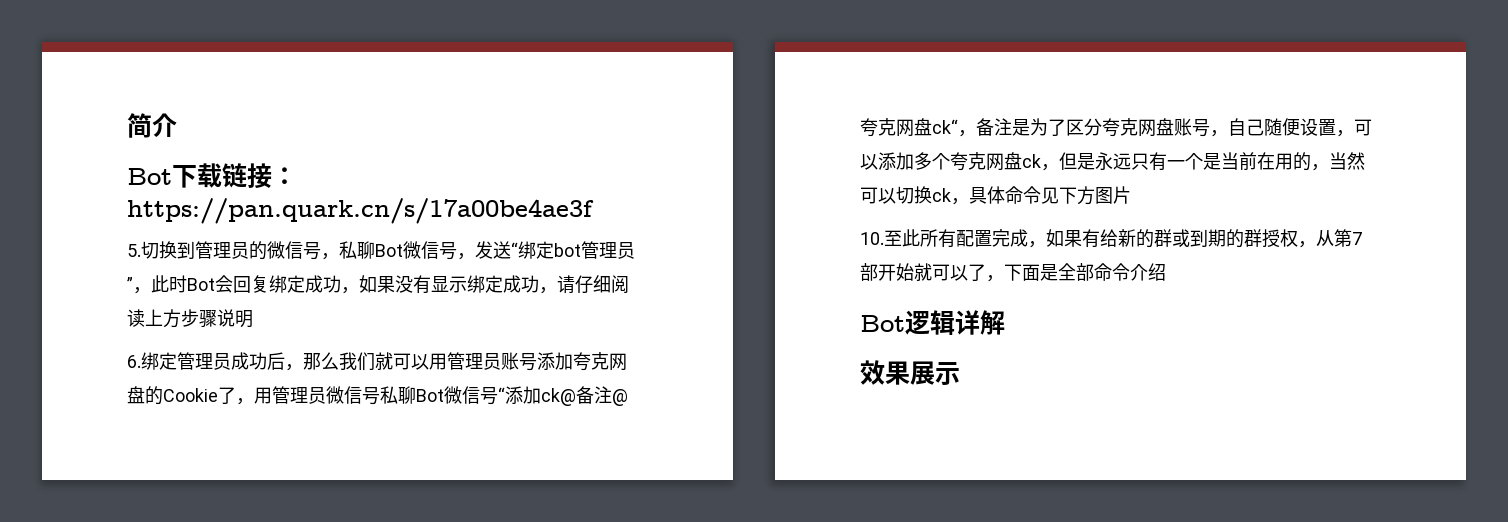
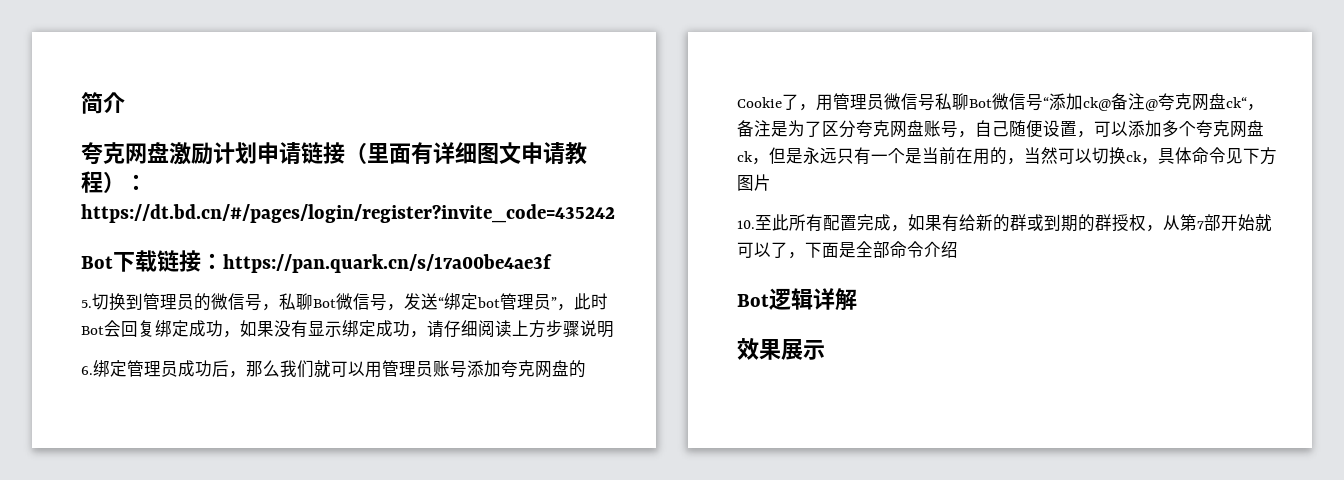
(177, 125) none -> [81,142,587,165] [81,171,147,193] [81,204,615,223] // 夸克网盘激励计划申请链接（里面有详细图文申请教程）：https://dt.bd.cn/#/pages/login/register?invite_code=435242

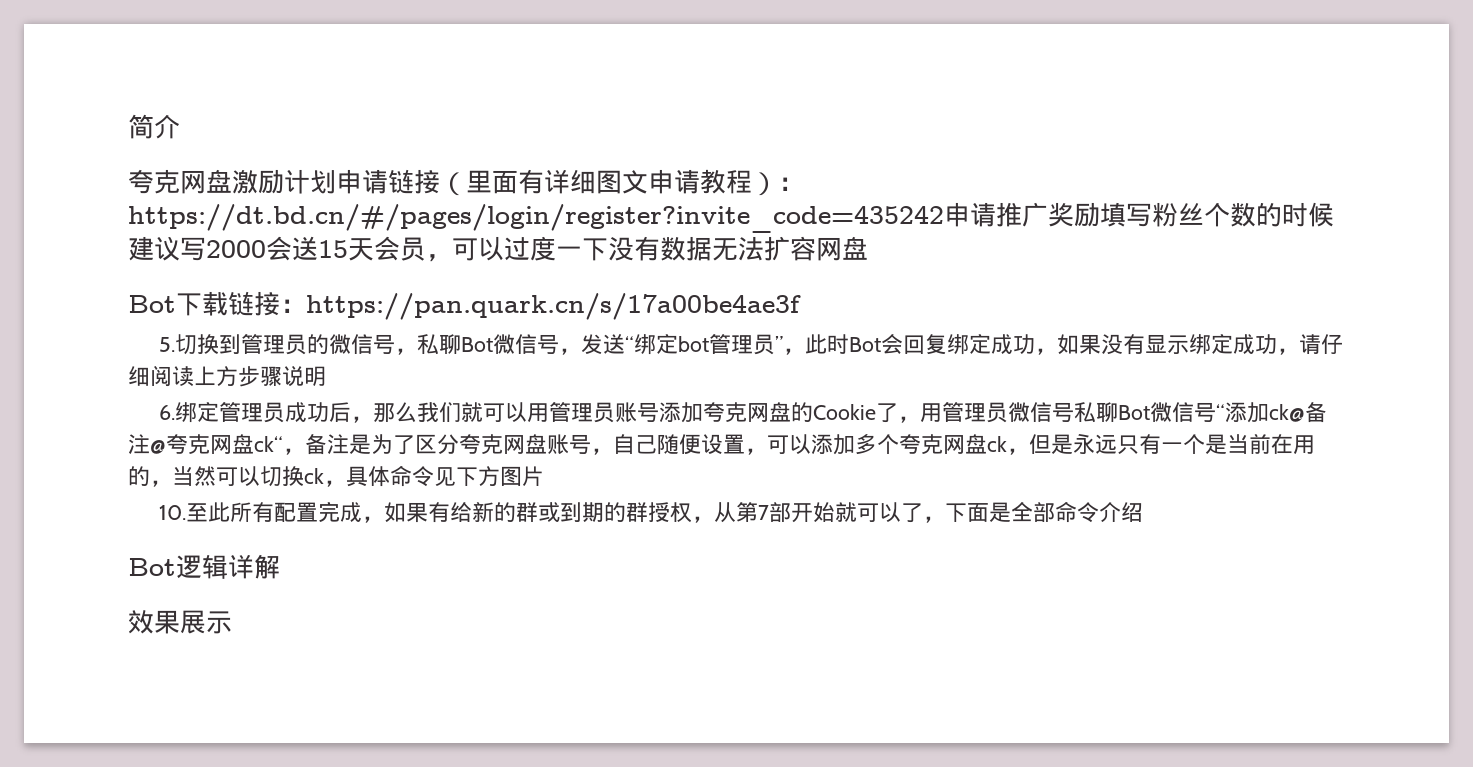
(615, 213) none -> [944,202,1334,227] [128,236,868,262] 申请推广奖励填写粉丝个数的时候建议写2000会送15天会员，可以过度一下没有数据无法扩容网盘

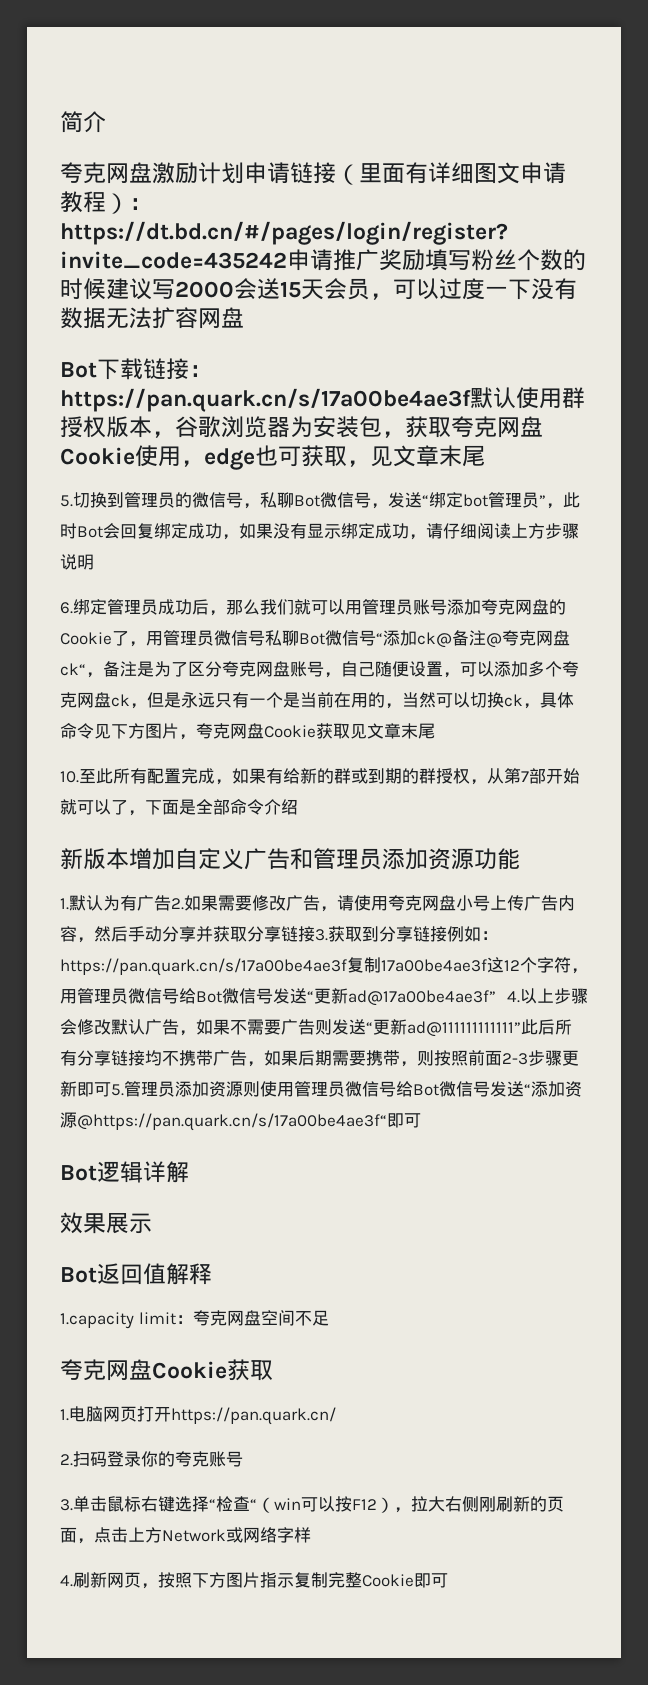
(801, 306) none -> [470,387,585,409] [60,416,543,438] [60,445,485,470] 默认使用群授权版本，谷歌浏览器为安装包，获取夸克网盘Cookie使用，edge也可获取，见文章末尾
(544, 476) none -> [179,723,435,740] ，夸克网盘Cookie获取见文章末尾
(1144, 512) none -> [60,848,520,870] [60,895,575,912] [60,926,498,943] [60,957,588,976] [60,988,588,1006] [60,1019,572,1037] [60,1050,579,1067] [60,1081,582,1097] [60,1112,421,1131] // 新版本增加自定义广告和管理员添加资源功能 // 1.默认为有广告2.如果需要修改广告，请使用夸克网盘小号上传广告内容，然后手动分享并获取分享链接3.获取到分享链接例如：https://pan.quark.cn/s/17a00be4ae3f复制17a00be4ae3f这12个字符，用管理员微信号给Bot微信号发送“更新ad@17a00be4ae3f” 4.以上步骤会修改默认广告，如果不需要广告则发送“更新ad@111111111111”此后所有分享链接均不携带广告，如果后期需要携带，则按照前面2-3步骤更新即可5.管理员添加资源则使用管理员微信号给Bot微信号发送“添加资源@https://pan.quark.cn/s/17a00be4ae3f“即可
(232, 622) none -> [60,1263,212,1285] [60,1310,329,1329] [60,1359,273,1381] [60,1406,336,1425] [60,1451,243,1467] [60,1496,564,1513] [60,1527,311,1544] [60,1572,448,1589] // Bot返回值解释 // 1.capacity limit：夸克网盘空间不足 // 夸克网盘Cookie获取 // 1.电脑网页打开https://pan.quark.cn/ // 2.扫码登录你的夸克账号 // 3.单击鼠标右键选择“检查“（win可以按F12），拉大右侧刚刷新的页面，点击上方Network或网络字样 // 4.刷新网页，按照下方图片指示复制完整Cookie即可

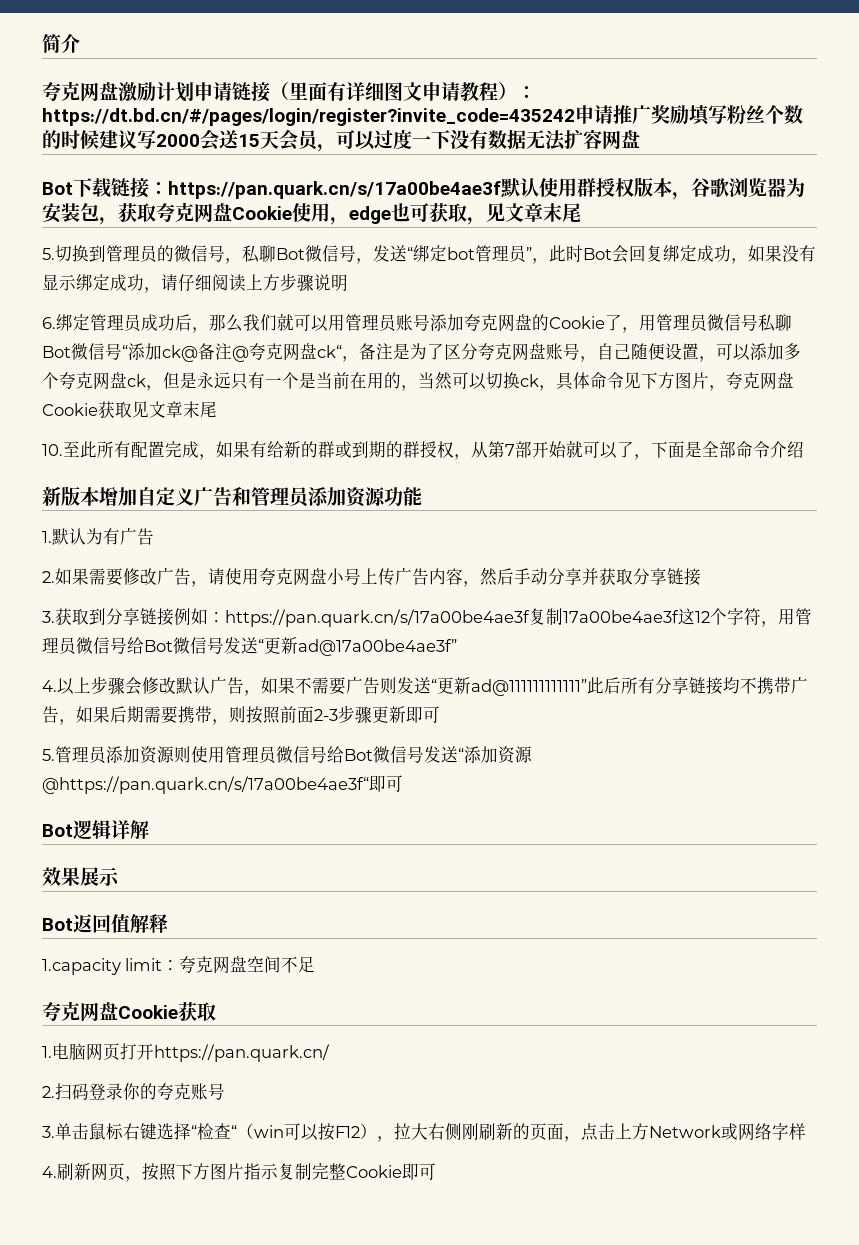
(171, 903) none -> (154, 536) //
(315, 934) none -> (701, 577) //
(496, 998) none -> (457, 647) //
(111, 1089) none -> (440, 714) //

